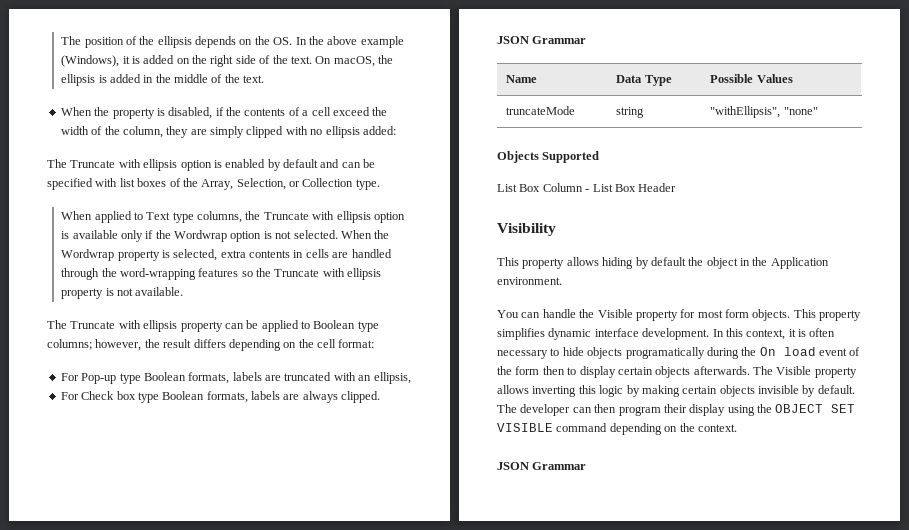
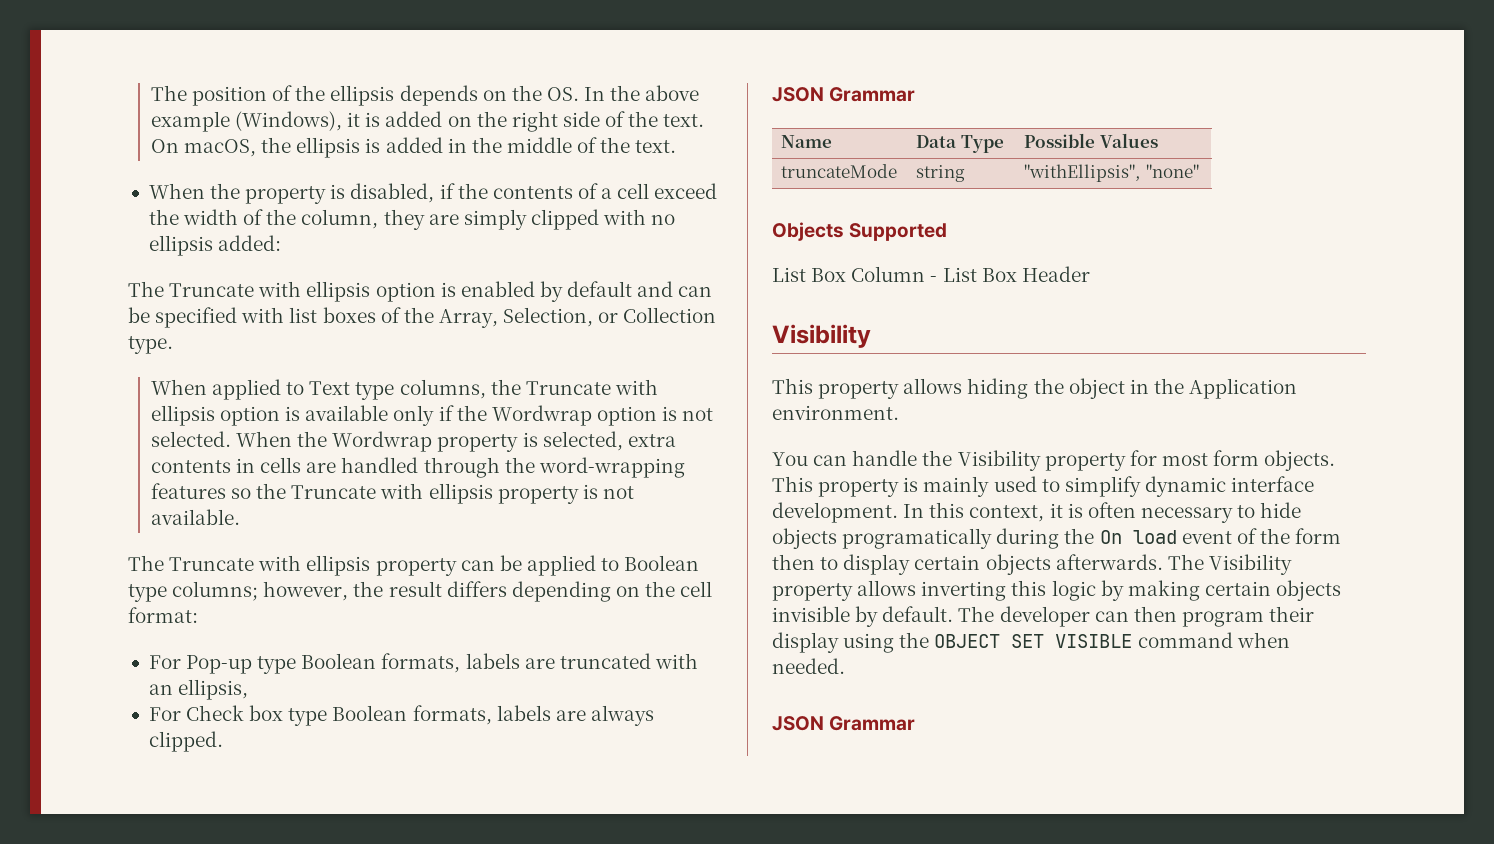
[635,257,686,269] by default -> (1029, 388) none
[597,309,633,318] Visible -> [957,450,1041,471] Visibility
[497,328,545,340] simplifies -> [903,476,1141,497] is mainly used to simplify
[776,366,812,375] Visible -> [1208,554,1292,575] Visibility
[609,423,737,435] depending on the context. -> [1236,632,1290,648] [772,658,845,674] when needed.

